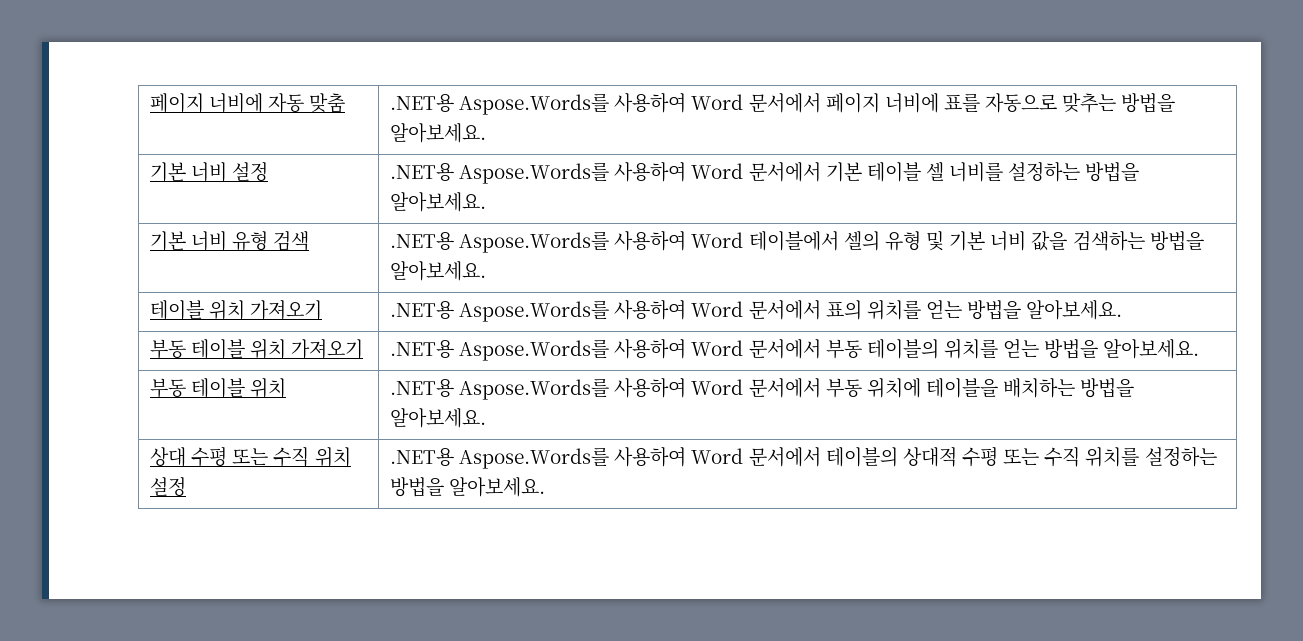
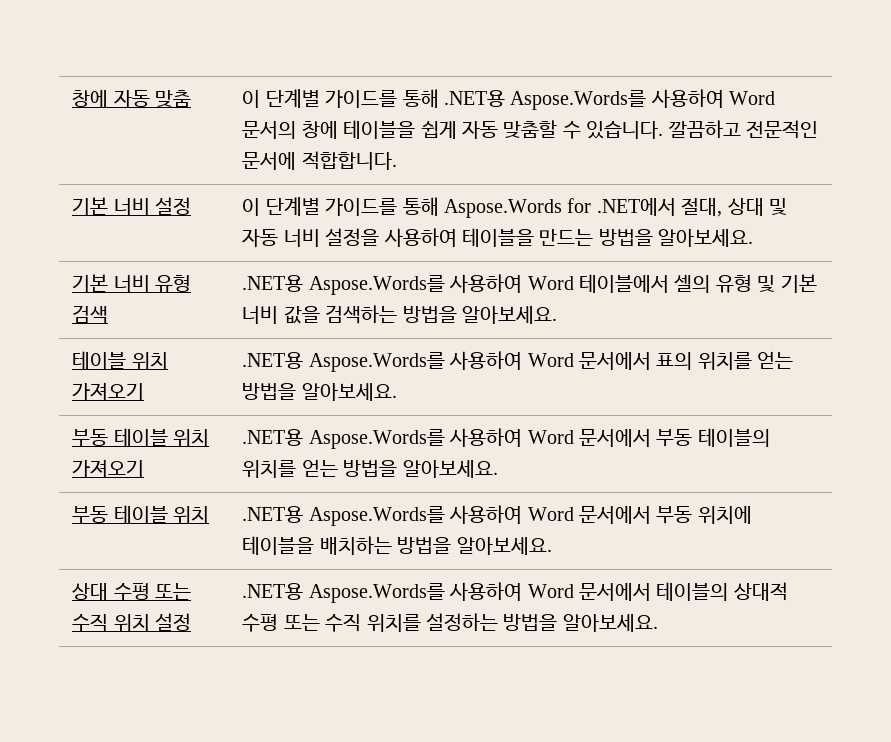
[150,93,264,113] 페이지 너비에 -> [72,90,109,108] 창에
[390,93,1176,115] [390,123,487,143] [150,162,269,182] [390,162,1081,184] .NET용 Aspose.Words를 사용하여 Word 문서에서 페이지 너비에 표를 자동으로 맞추는 방법을 알아보세요. // 기본 너비 설정 | .NET용 Aspose.Words를 사용하여 Word 문서에서 기본 테이블 셀 너비를 설정하는 -> [242,89,776,110] [242,120,819,139] [242,151,397,170] [72,197,192,216] [242,197,788,218] [242,228,594,247] 이 단계별 가이드를 통해 .NET용 Aspose.Words를 사용하여 Word 문서의 창에 테이블을 쉽게 자동 맞춤할 수 있습니다. 깔끔하고 전문적인 문서에 적합합니다. // 기본 너비 설정 | 이 단계별 가이드를 통해 Aspose.Words for .NET에서 절대, 상대 및 자동 너비 설정을 사용하여 테이블을 만드는

